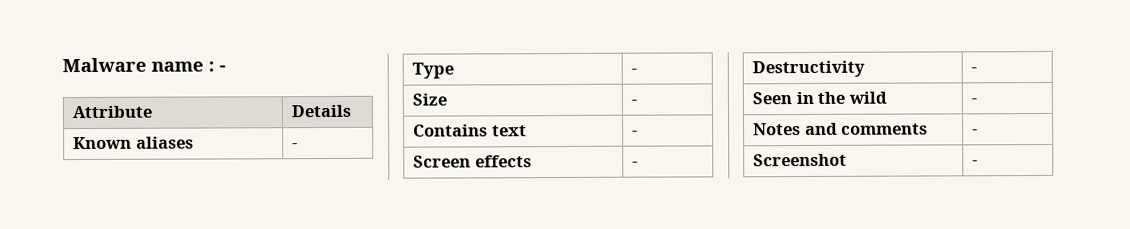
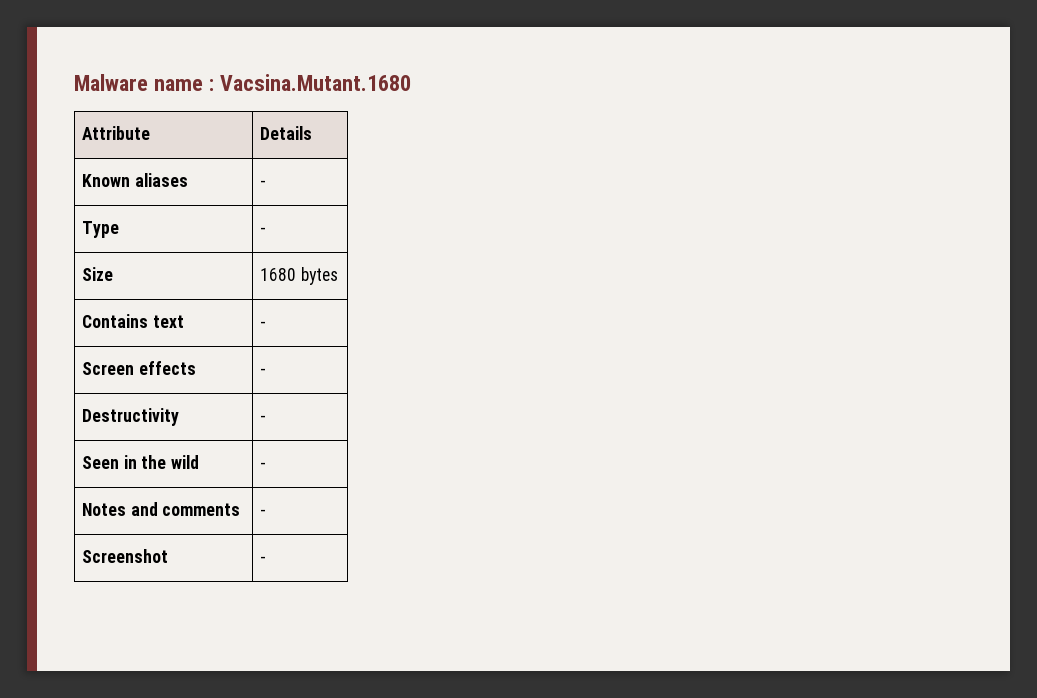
[219,65,226,72] - -> [219,74,411,91] Vacsina.Mutant.1680
[631,99,638,105] - -> [259,267,338,285] 1680 bytes

